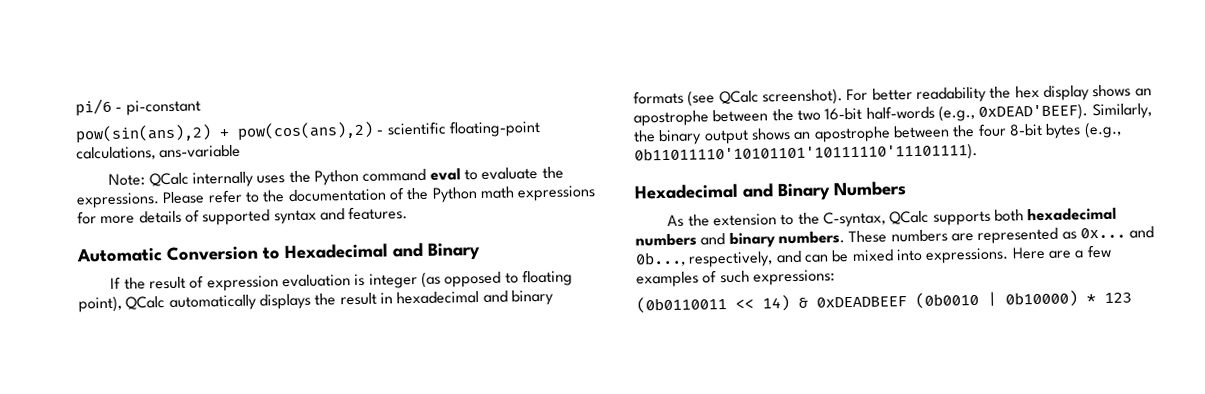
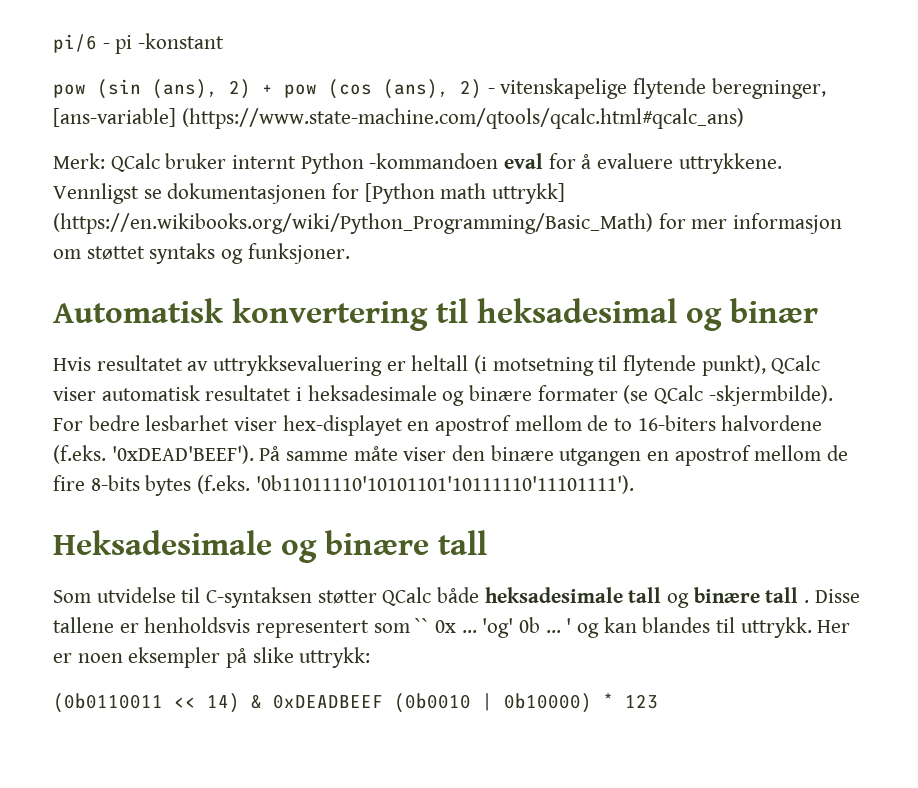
[125,99,201,116] [75,119,541,144] [76,144,242,161] [108,166,564,188] [76,185,597,209] [77,206,409,226] [76,241,480,263] [110,269,573,292] [78,289,554,313] [633,84,1152,107] [633,103,1152,127] [633,121,1122,146] [634,142,978,165] [634,181,907,201] [667,207,1118,228] [635,226,1155,248] [635,244,1112,268] [636,269,835,288] pi-constant // pow(sin(ans),2) + pow(cos(ans),2) - scientific floating-point calculations, ans-variable // Note: QCalc internally uses the Python command eval to evaluate the expressions. Please refer to the documentation of the Python math expressions for more details of supported syntax and features. // Automatic Conversion to Hexadecimal and Binary // If the result of expression evaluation is integer (as opposed to floating point), QCalc automatically displays the result in hexadecimal and binary formats (see QCalc screenshot). For better readability the hex display shows an apostrophe between the two 16-bit half-words (e.g., 0xDEAD'BEEF). Similarly, the binary output shows an apostrophe between the four 8-bit bytes (e.g., 0b11011110'10101101'10111110'11101111). // Hexadecimal and Binary Numbers // As the extension to the C-syntax, QCalc supports both hexadecimal numbers and binary numbers. These numbers are represented as 0x... and 0b..., respectively, and can be mixed into expressions. Here are a few examples of such expressions: -> [115,33,225,54] [53,78,826,99] [53,108,744,129] [53,153,782,174] [53,183,566,204] [53,213,843,234] [53,243,350,264] [53,298,818,331] [53,355,821,376] [53,385,833,406] [53,415,823,436] [53,445,849,466] [53,475,634,496] [53,530,487,563] [53,587,860,608] [53,617,851,638] [53,647,371,668] pi -konstant // pow (sin (ans), 2) + pow (cos (ans), 2) - vitenskapelige flytende beregninger, [ans-variable] (https://www.state-machine.com/qtools/qcalc.html#qcalc_ans) // Merk: QCalc bruker internt Python -kommandoen eval for å evaluere uttrykkene. Vennligst se dokumentasjonen for [Python math uttrykk] (https://en.wikibooks.org/wiki/Python_Programming/Basic_Math) for mer informasjon om støttet syntaks og funksjoner. // Automatisk konvertering til heksadesimal og binær // Hvis resultatet av uttrykksevaluering er heltall (i motsetning til flytende punkt), QCalc viser automatisk resultatet i heksadesimale og binære formater (se QCalc -skjermbilde). For bedre lesbarhet viser hex-displayet en apostrof mellom de to 16-biters halvordene (f.eks. '0xDEAD'BEEF'). På samme måte viser den binære utgangen en apostrof mellom de fire 8-bits bytes (f.eks. '0b11011110'10101101'10111110'11101111'). // Heksadesimale og binære tall // Som utvidelse til C-syntaksen støtter QCalc både heksadesimale tall og binære tall . Disse tallene er henholdsvis representert som `` 0x ... 'og' 0b ... ' og kan blandes til uttrykk. Her er noen eksempler på slike uttrykk:

